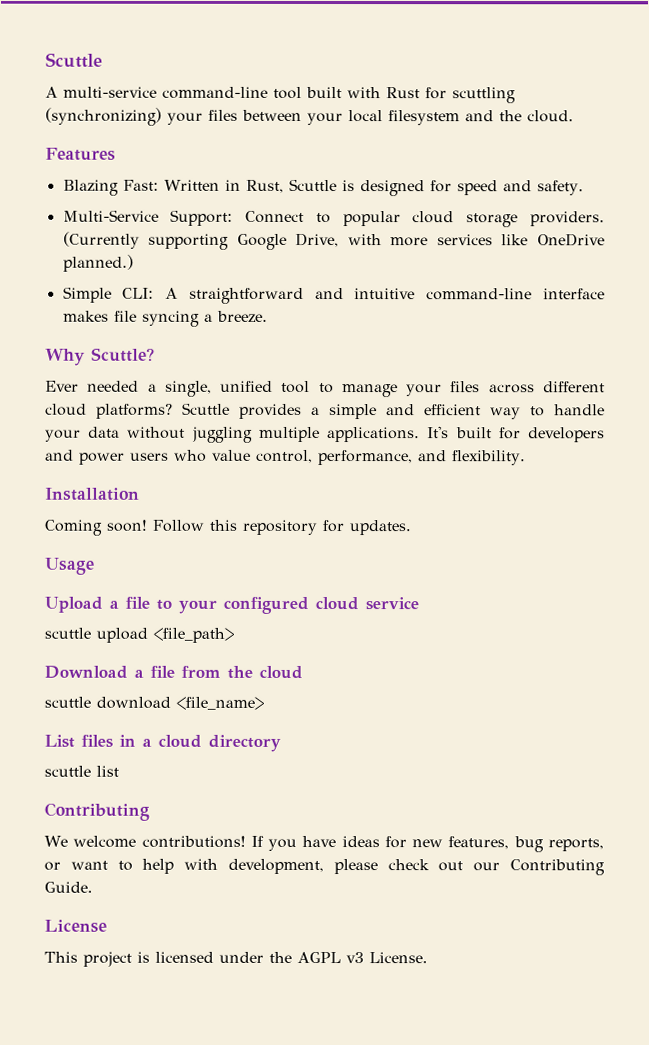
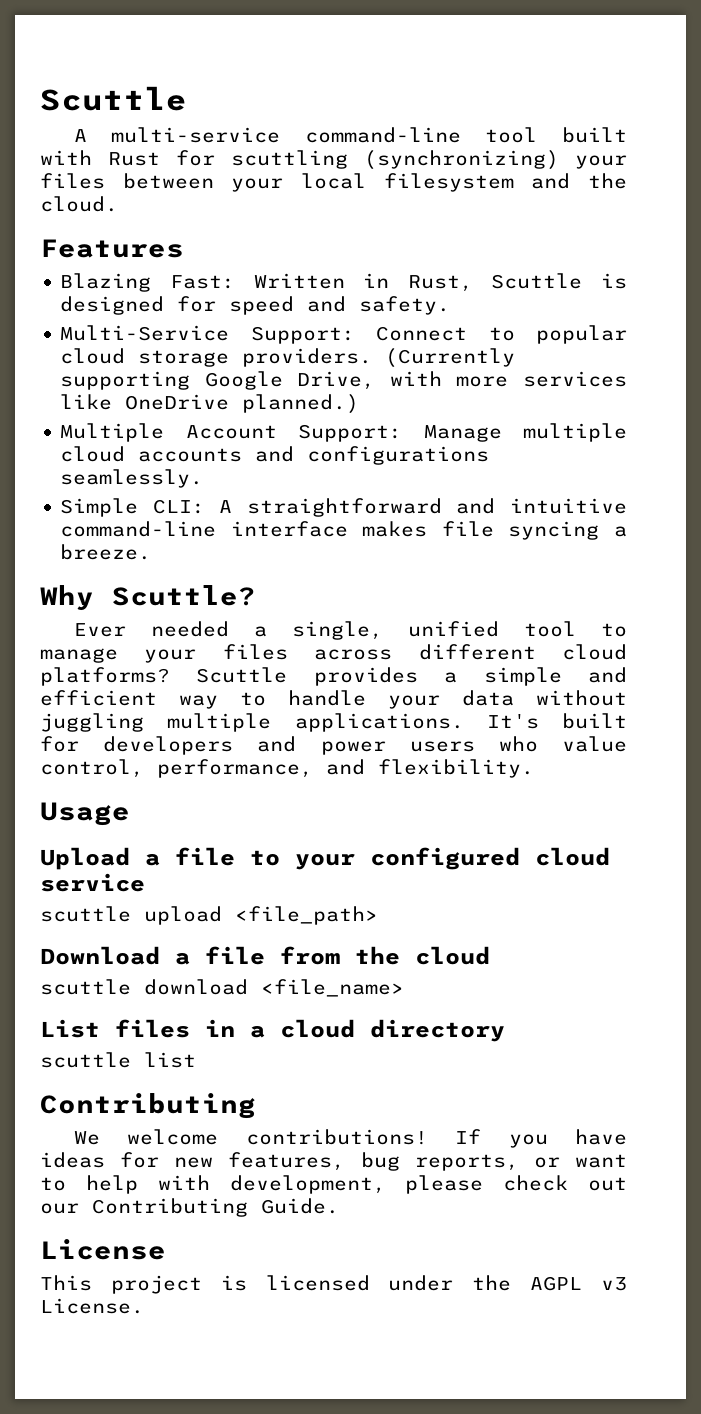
(134, 263) none -> [60,423,627,442] [60,446,490,465] [60,469,204,488] // Multiple Account Support: Manage multiple cloud accounts and configurations seamlessly.
[45,487,140,501] [44,519,412,536] // Installation // Coming soon! Follow this repository for updates. -> (534, 768) none

